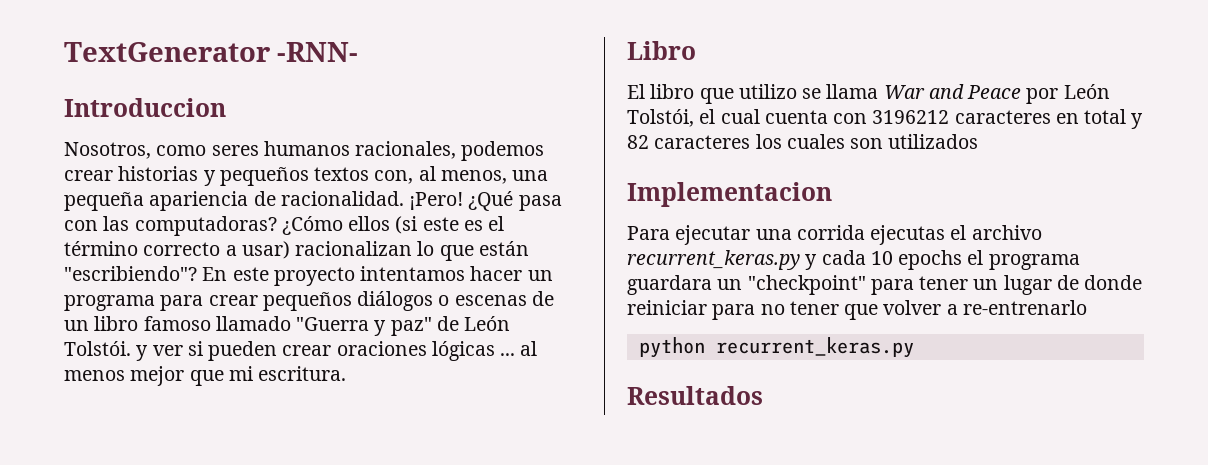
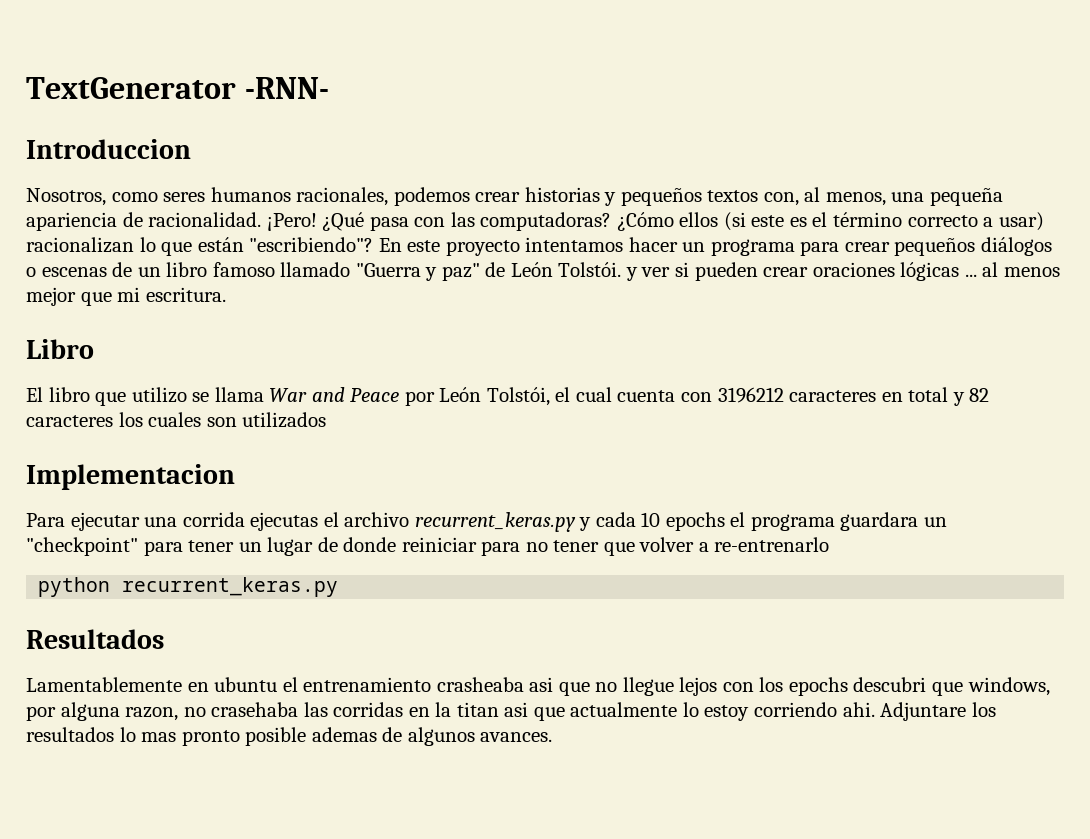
(763, 395) none -> [26,677,1050,696] [26,702,996,721] [26,727,553,746] // Lamentablemente en ubuntu el entrenamiento crasheaba asi que no llegue lejos con los epochs descubri que windows, por alguna razon, no crasehaba las corridas en la titan asi que actualmente lo estoy corriendo ahi. Adjuntare los resultados lo mas pronto posible ademas de algunos avances.

